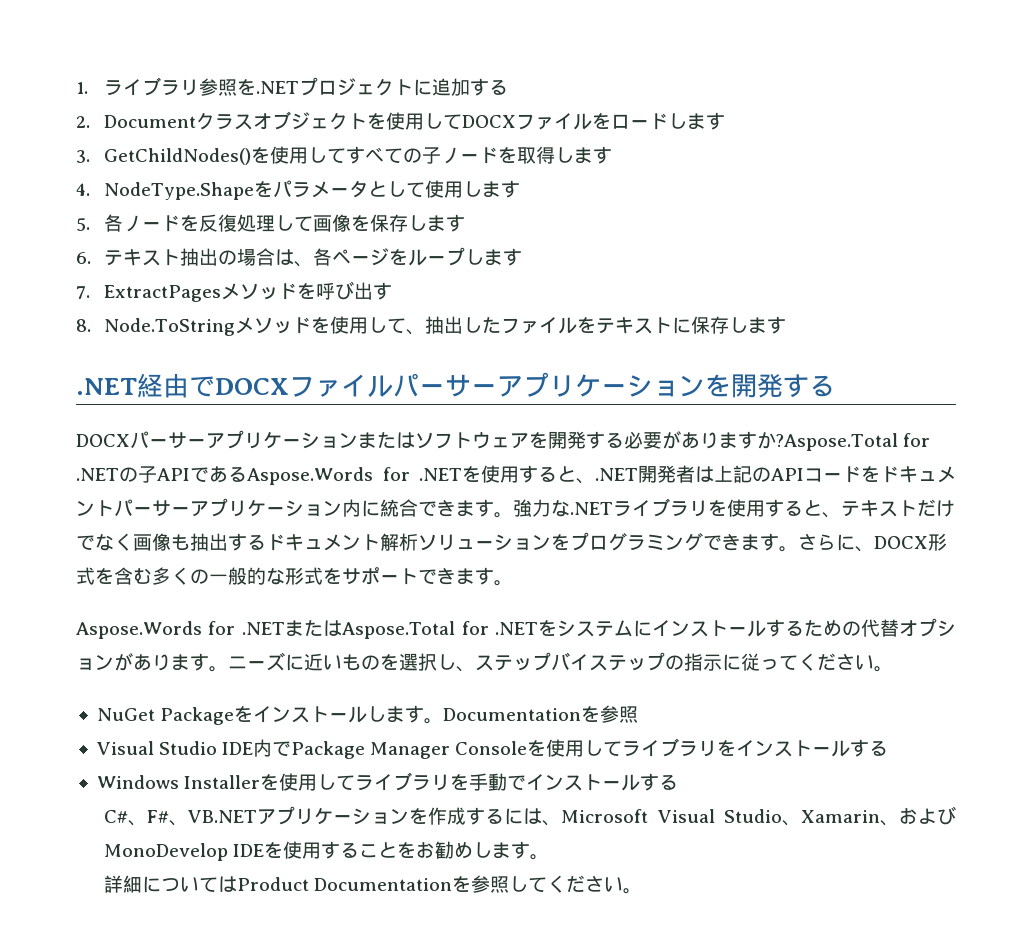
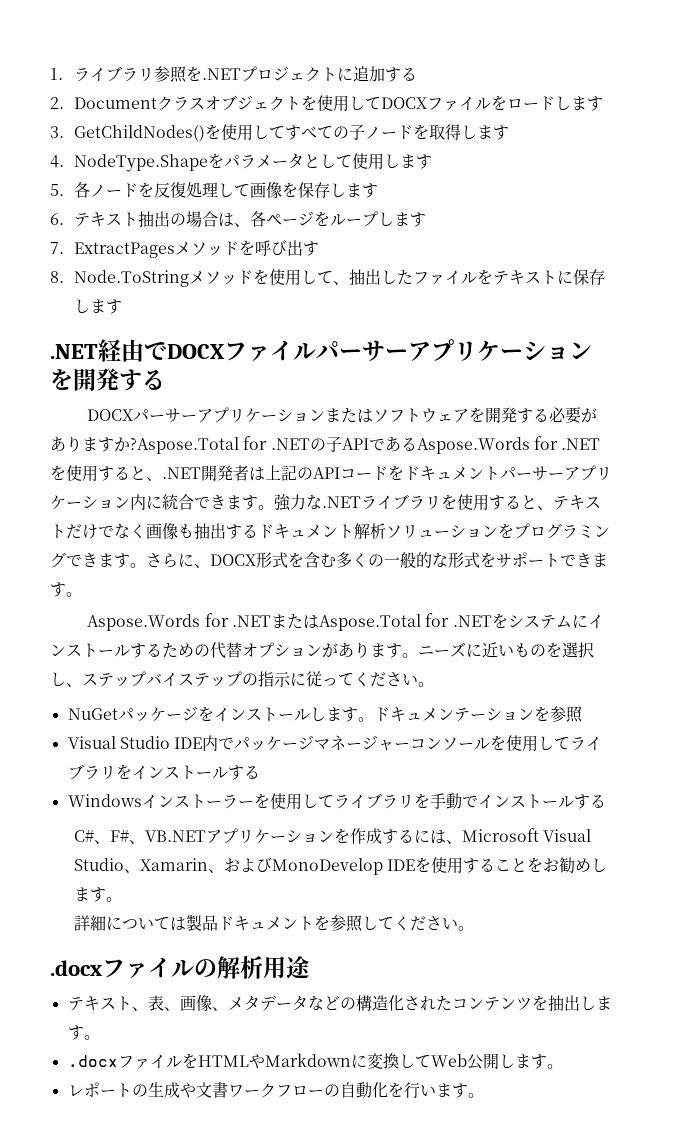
[160,707,235,725] Package -> [117,706,198,722] パッケージ
[443,708,582,721] Documentation -> [373,707,534,722] ドキュメンテーション
[291,741,528,759] Package Manager Console -> [234,735,491,751] パッケージマネージャーコンソール
[184,775,261,789] Installer -> [141,794,254,809] インストーラー
[237,877,453,891] Product Documentation -> [185,914,314,931] 製品ドキュメント
(643, 891) none -> [50,956,310,979] [67,995,612,1012] [67,1025,100,1040] [67,1053,563,1070] [67,1082,484,1099] // .docxファイルの解析用途 // テキスト、表、画像、メタデータなどの構造化されたコンテンツを抽出します。 // .docxファイルをHTMLやMarkdownに変換してWeb公開します。 // レポートの生成や文書ワークフローの自動化を行います。

